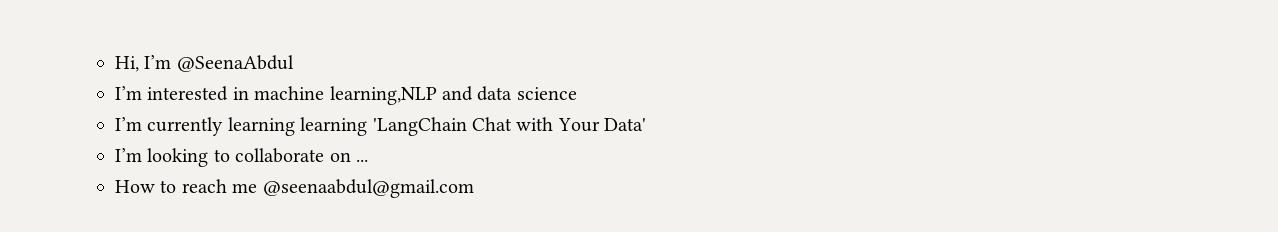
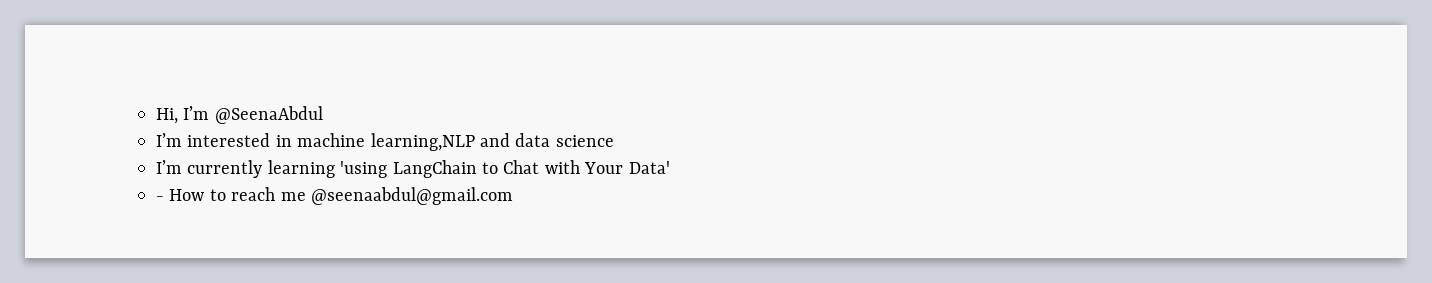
[300,117,467,136] learning 'LangChain -> [340,160,498,178] 'using LangChain to
[115,148,368,167] I’m looking to collaborate on ... // -> [156,196,164,201] -

